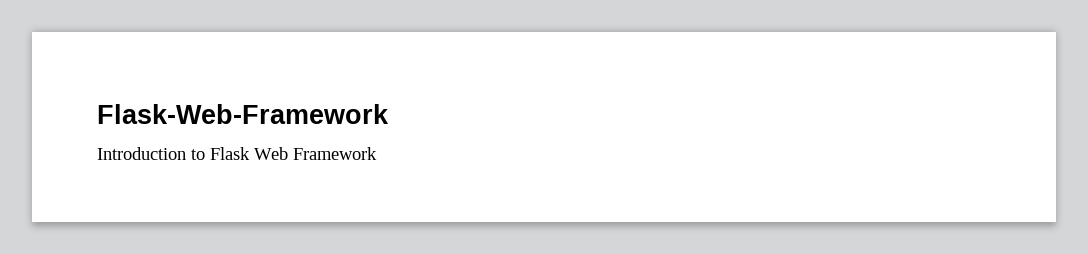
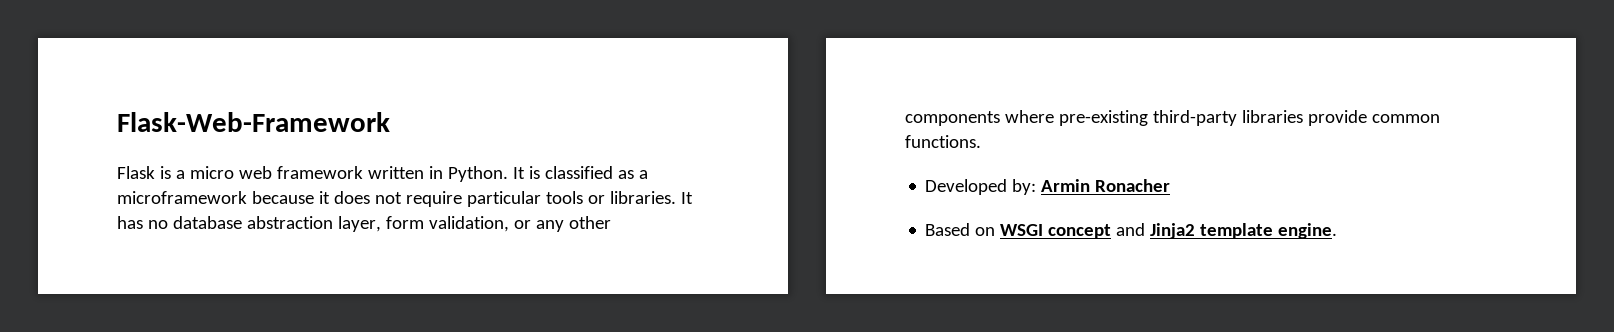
[97,147,377,160] Introduction to Flask Web Framework -> [117,166,648,182] [117,191,693,207] [117,216,611,232] [905,110,1440,126] [905,135,981,148] [925,179,1171,195] [925,223,1338,239] Flask is a micro web framework written in Python. It is classified as a microframework because it does not require particular tools or libraries. It has no database abstraction layer, form validation, or any other components where pre-existing third-party libraries provide common functions. // Developed by: Armin Ronacher // Based on WSGI concept and Jinja2 template engine.

